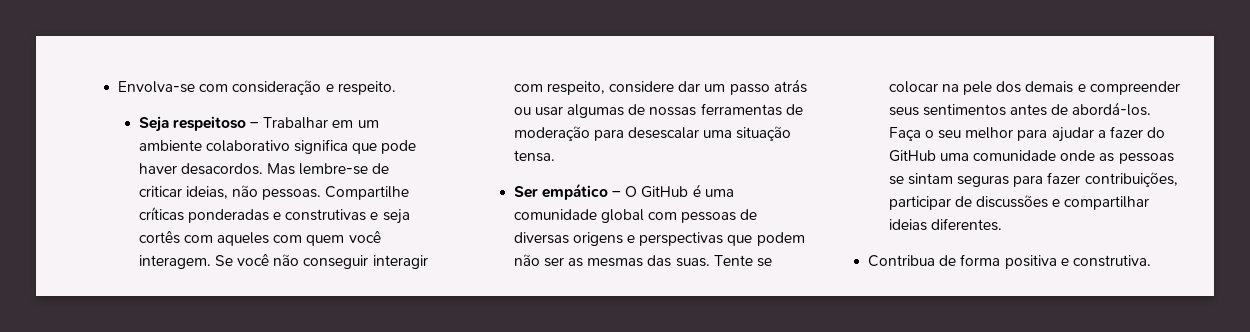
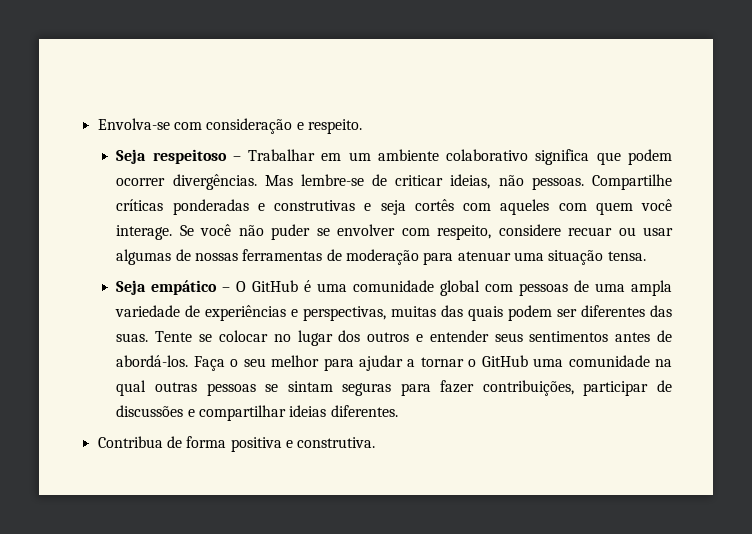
[381,140,417,154] [138,163,263,175] pode haver desacordos. -> [628,149,672,165] [116,174,257,190] podem ocorrer divergências.
[138,255,211,269] interagem. -> [116,225,173,240] interage.
[303,255,428,269] [513,79,807,95] conseguir interagir com respeito, considere dar um passo atrás -> [271,224,613,240] puder se envolver com respeito, considere recuar
[628,127,700,139] desescalar -> [457,251,511,261] atenuar
[513,186,538,198] Ser -> [116,280,147,295] Seja
[513,232,805,246] [513,254,644,267] diversas origens e perspectivas que podem não ser as mesmas -> [595,280,672,296] [115,305,646,321] uma ampla variedade de experiências e perspectivas, muitas das quais podem ser diferentes
[941,81,1180,95] na pele dos demais e compreender -> [273,330,489,346] no lugar dos outros e entender
[1109,126,1166,138] fazer do -> [420,357,477,367] tornar o
[1060,150,1115,162] onde as -> [654,359,672,367] [116,380,198,396] na qual outras

